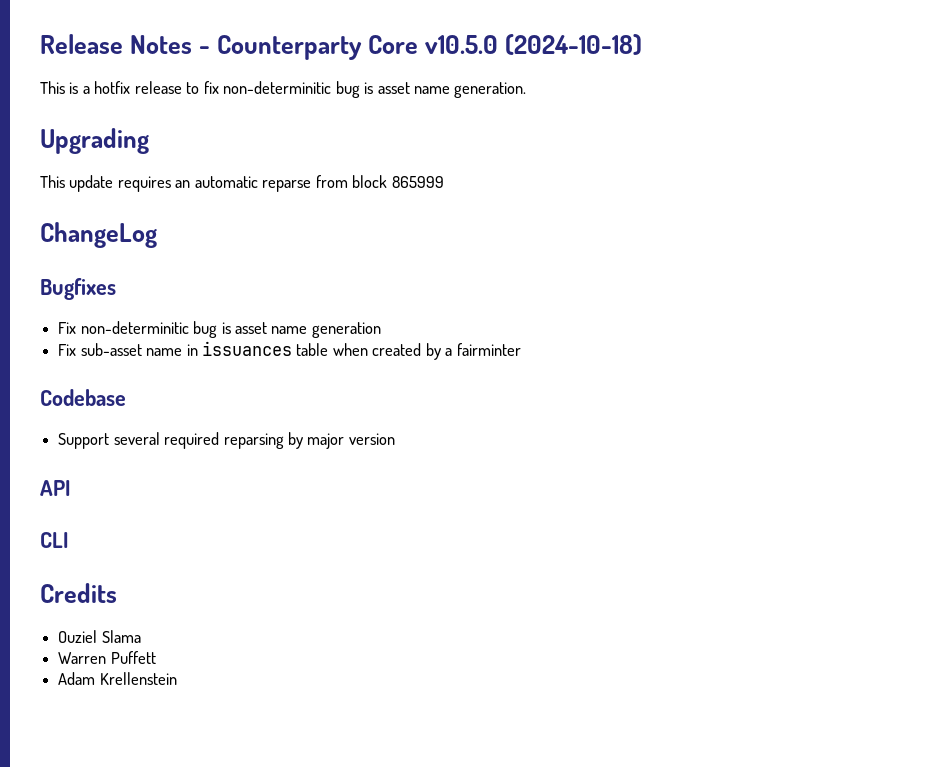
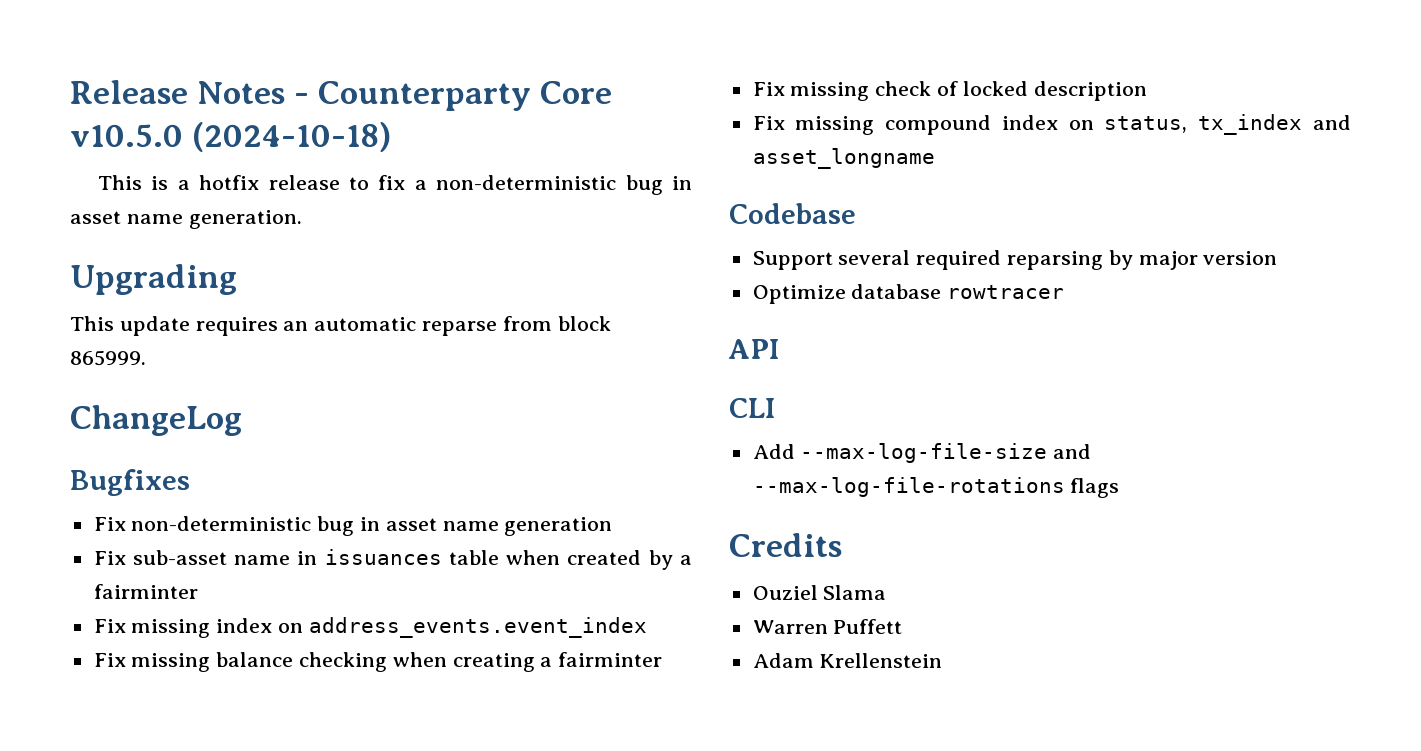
[223,81,374,98] non-determinitic bug is -> [414,175,692,195] a non-deterministic bug in
[391,176,444,188] 865999 -> [70,350,146,366] 865999.
[80,321,231,338] non-determinitic bug is -> [131,516,381,536] non-deterministic bug in
(521, 349) none -> [93,617,647,638] [93,652,663,672] [752,81,1147,101] [752,114,1351,135] [752,148,935,169] // Fix missing index on address_events.event_index // Fix missing balance checking when creating a fairminter // Fix missing check of locked description // Fix missing compound index on status, tx_index and asset_longname
(395, 439) none -> [752,284,1065,304] // Optimize database rowtracer
(69, 540) none -> [752,443,1092,463] [752,477,1120,498] // Add --max-log-file-size and --max-log-file-rotations flags

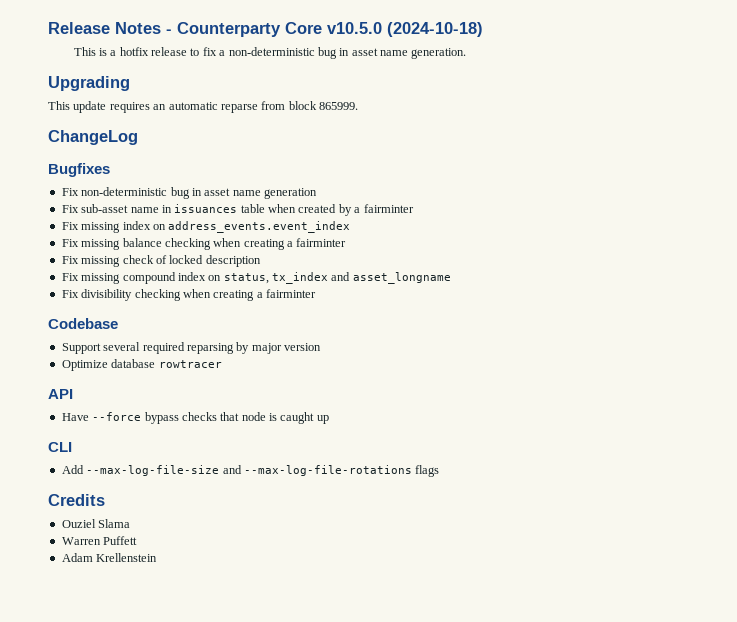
(935, 158) none -> [61,289,316,301] // Fix divisibility checking when creating a fairminter
(779, 349) none -> [61,412,329,424] // Have --force bypass checks that node is caught up

